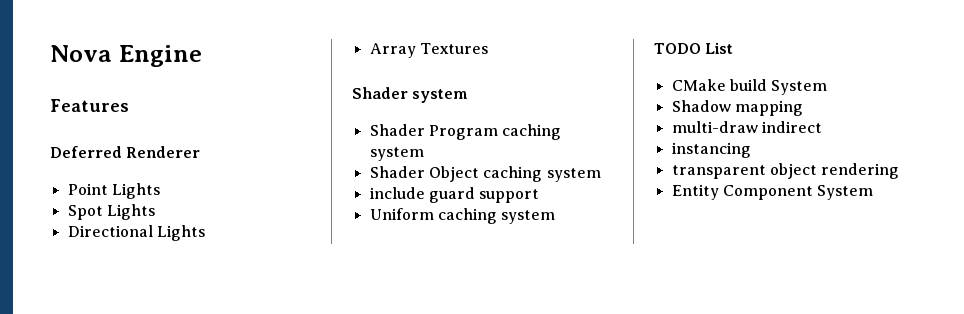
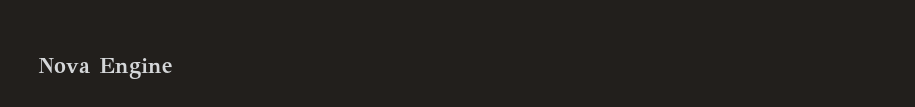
[50,99,129,112] [50,146,201,158] [67,183,160,199] [67,204,155,220] [67,225,205,241] [369,43,488,58] [352,87,469,103] [369,124,562,140] [369,147,424,161] [369,166,601,182] [369,187,540,203] [369,208,556,224] [654,42,734,54] [671,79,828,95] [671,100,803,116] [671,121,822,133] [671,142,751,158] [671,163,900,179] [671,184,874,200] // Features // Deferred Renderer // Point Lights // Spot Lights // Directional Lights // Array Textures // Shader system // Shader Program caching system // Shader Object caching system // include guard support // Uniform caching system // TODO List // CMake build System // Shadow mapping // multi-draw indirect // instancing // transparent object rendering // Entity Component System -> (173, 68) none

